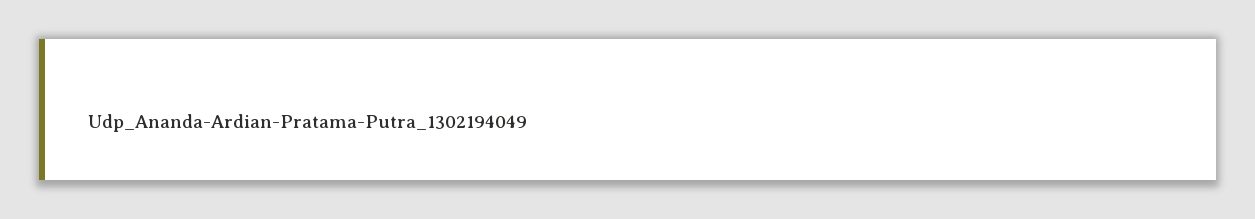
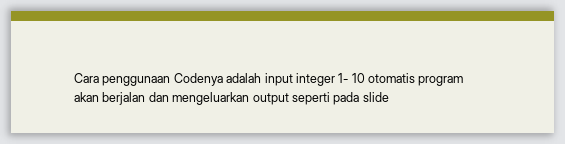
[88,114,527,132] Udp_Ananda-Ardian-Pratama-Putra_1302194049 -> [74,73,464,86] [74,92,389,105] Cara penggunaan Codenya adalah input integer 1- 10 otomatis program akan berjalan dan mengeluarkan output seperti pada slide

